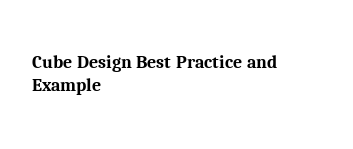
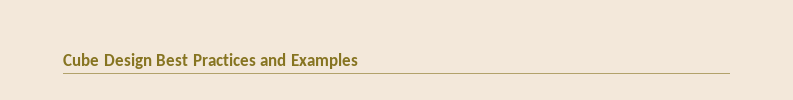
[176,55,277,68] [32,78,101,95] Practice and Example -> [192,53,358,69] Practices and Examples

